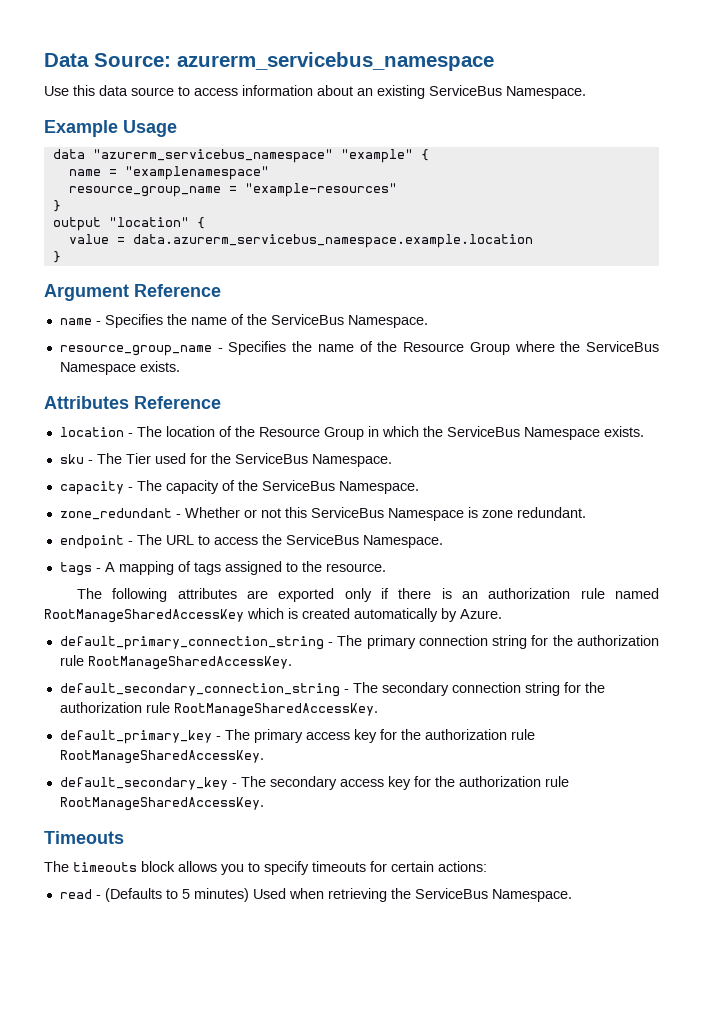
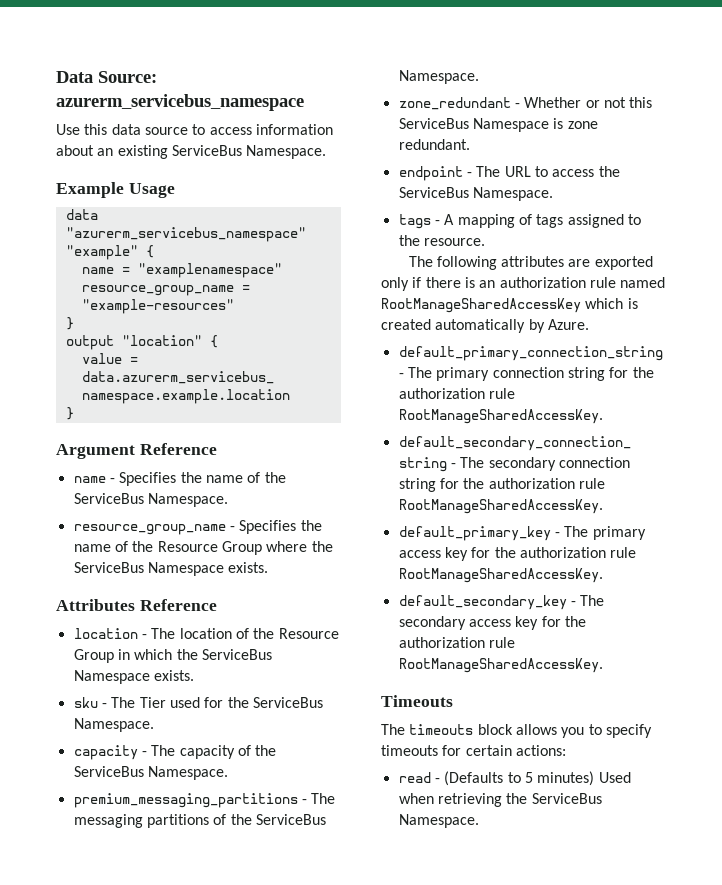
(419, 487) none -> [73,793,336,808] [73,814,326,828] [398,70,479,84] // premium_messaging_partitions - The messaging partitions of the ServiceBus Namespace.

